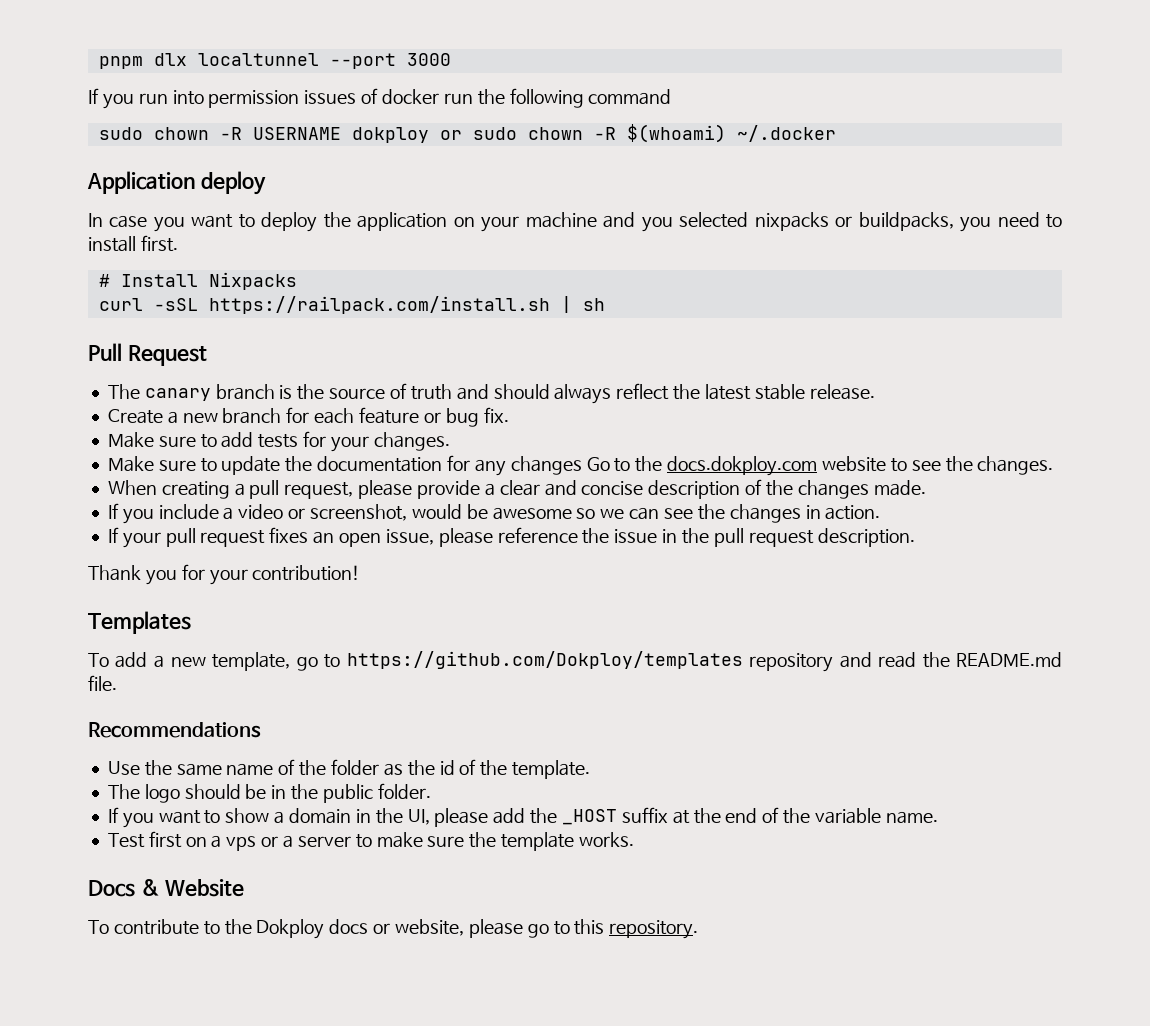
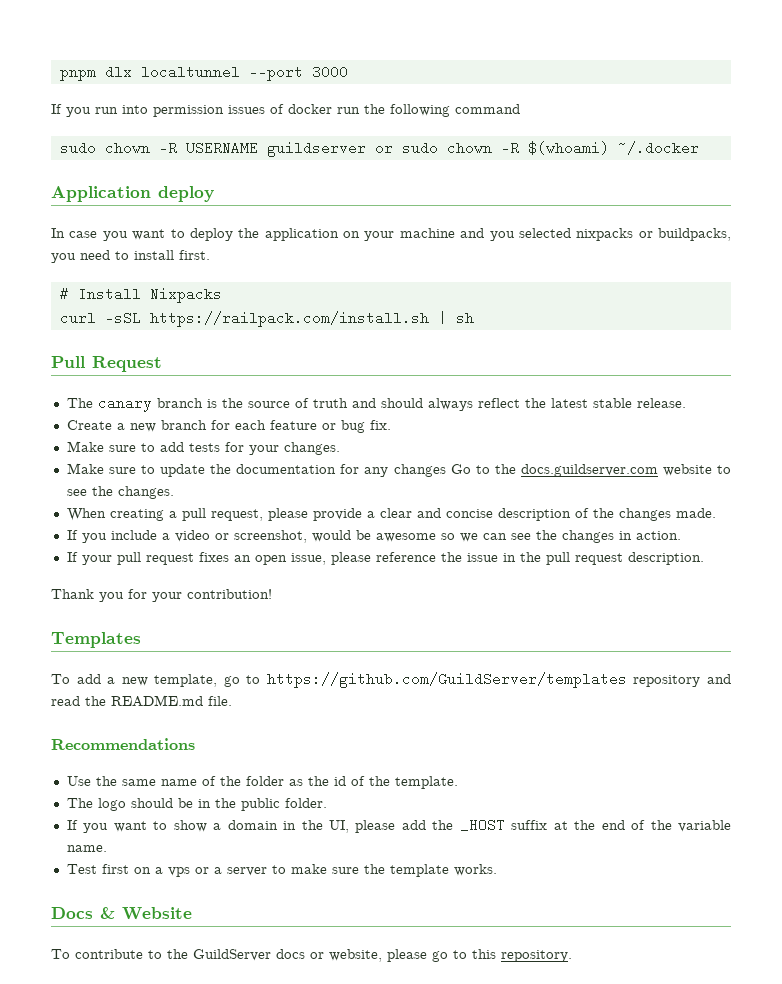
[351,127,429,143] dokploy -> [266,141,366,157] guildserver
[667,456,818,476] docs.dokploy.com -> [520,464,658,477] docs.guildserver.com
[346,651,743,669] https://github.com/Dokploy/templates -> [266,672,627,688] https://github.com/GuildServer/templates
[256,919,325,939] Dokploy -> [193,949,271,961] GuildServer

